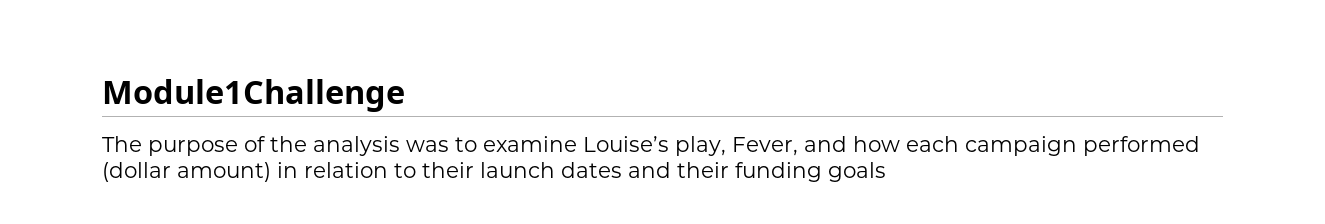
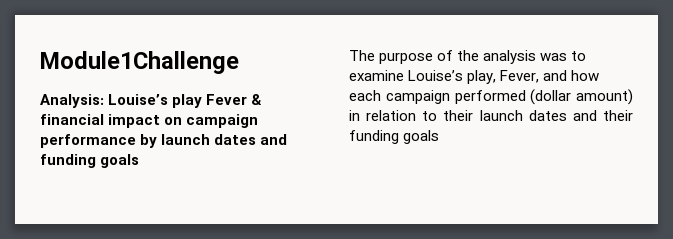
(405, 95) none -> [40,94,263,108] [40,114,259,128] [40,134,288,148] [40,154,140,168] // Analysis: Louise’s play Fever & financial impact on campaign performance by launch dates and funding goals

